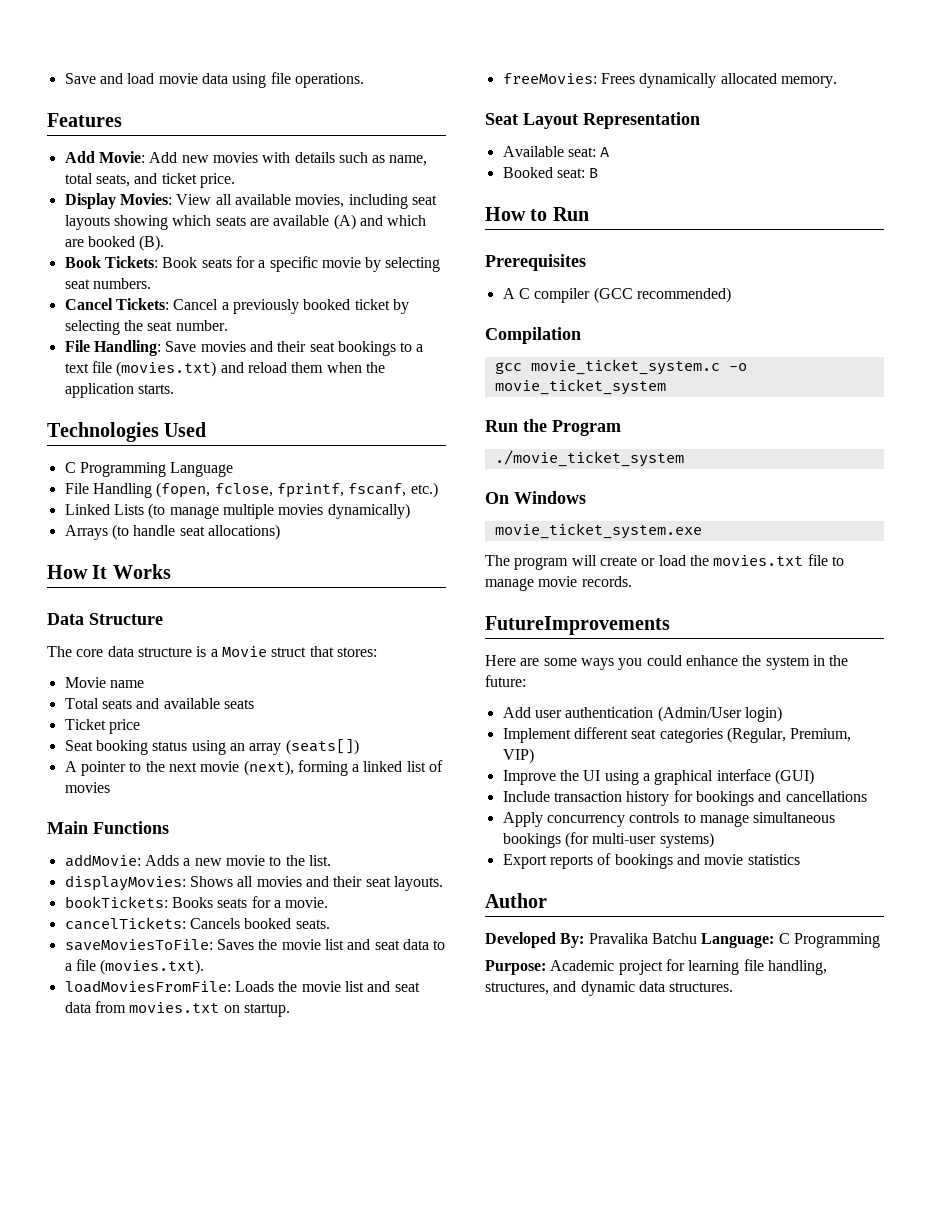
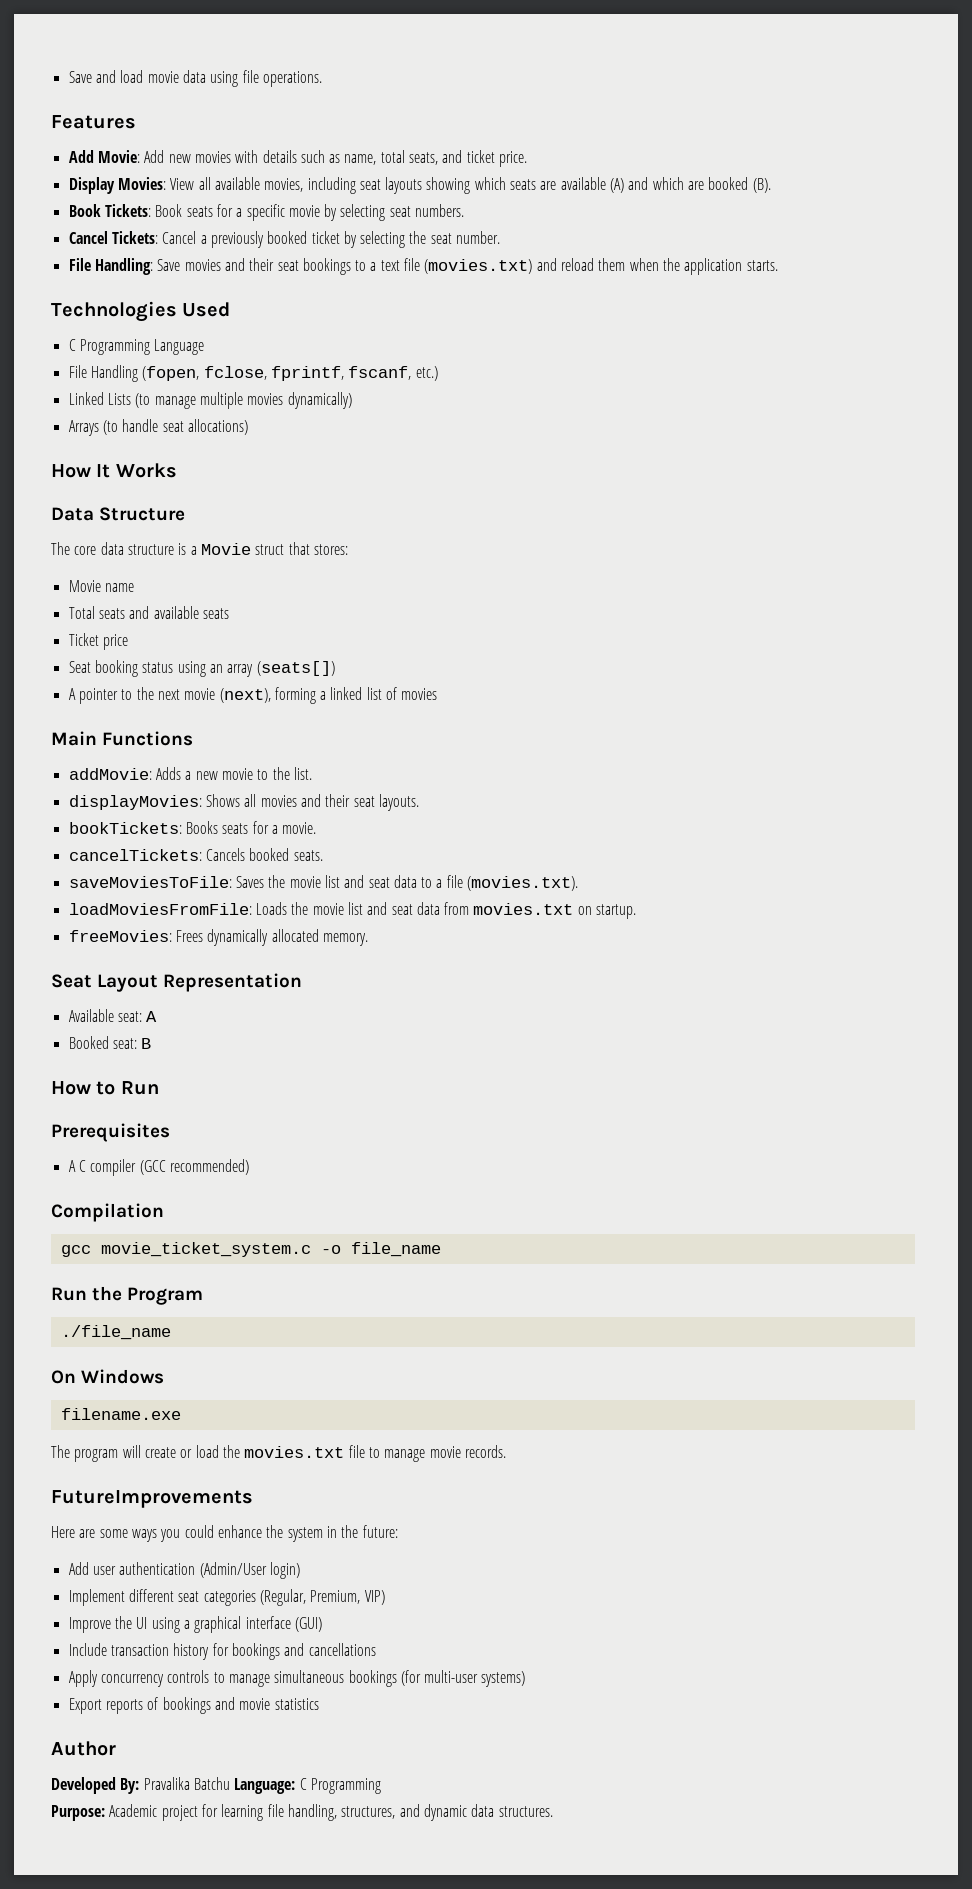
[494,379,666,395] movie_ticket_system -> [350,1242,441,1257] file_name
[494,450,684,467] ./movie_ticket_system -> [60,1325,171,1340] ./file_name
[494,523,702,539] movie_ticket_system.exe -> [60,1408,181,1420] filename.exe

